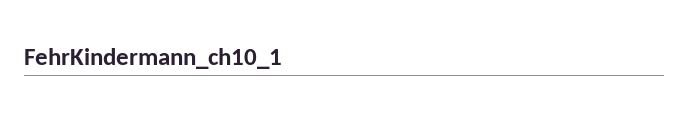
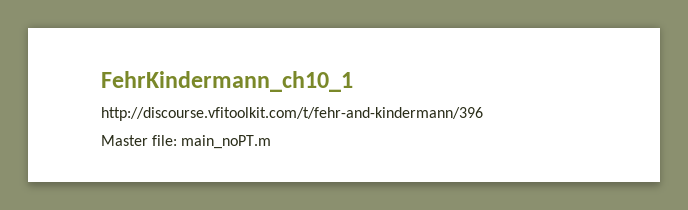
(282, 58) none -> [101,107,483,121] [101,135,272,149] // http://discourse.vfitoolkit.com/t/fehr-and-kindermann/396 // Master file: main_noPT.m

